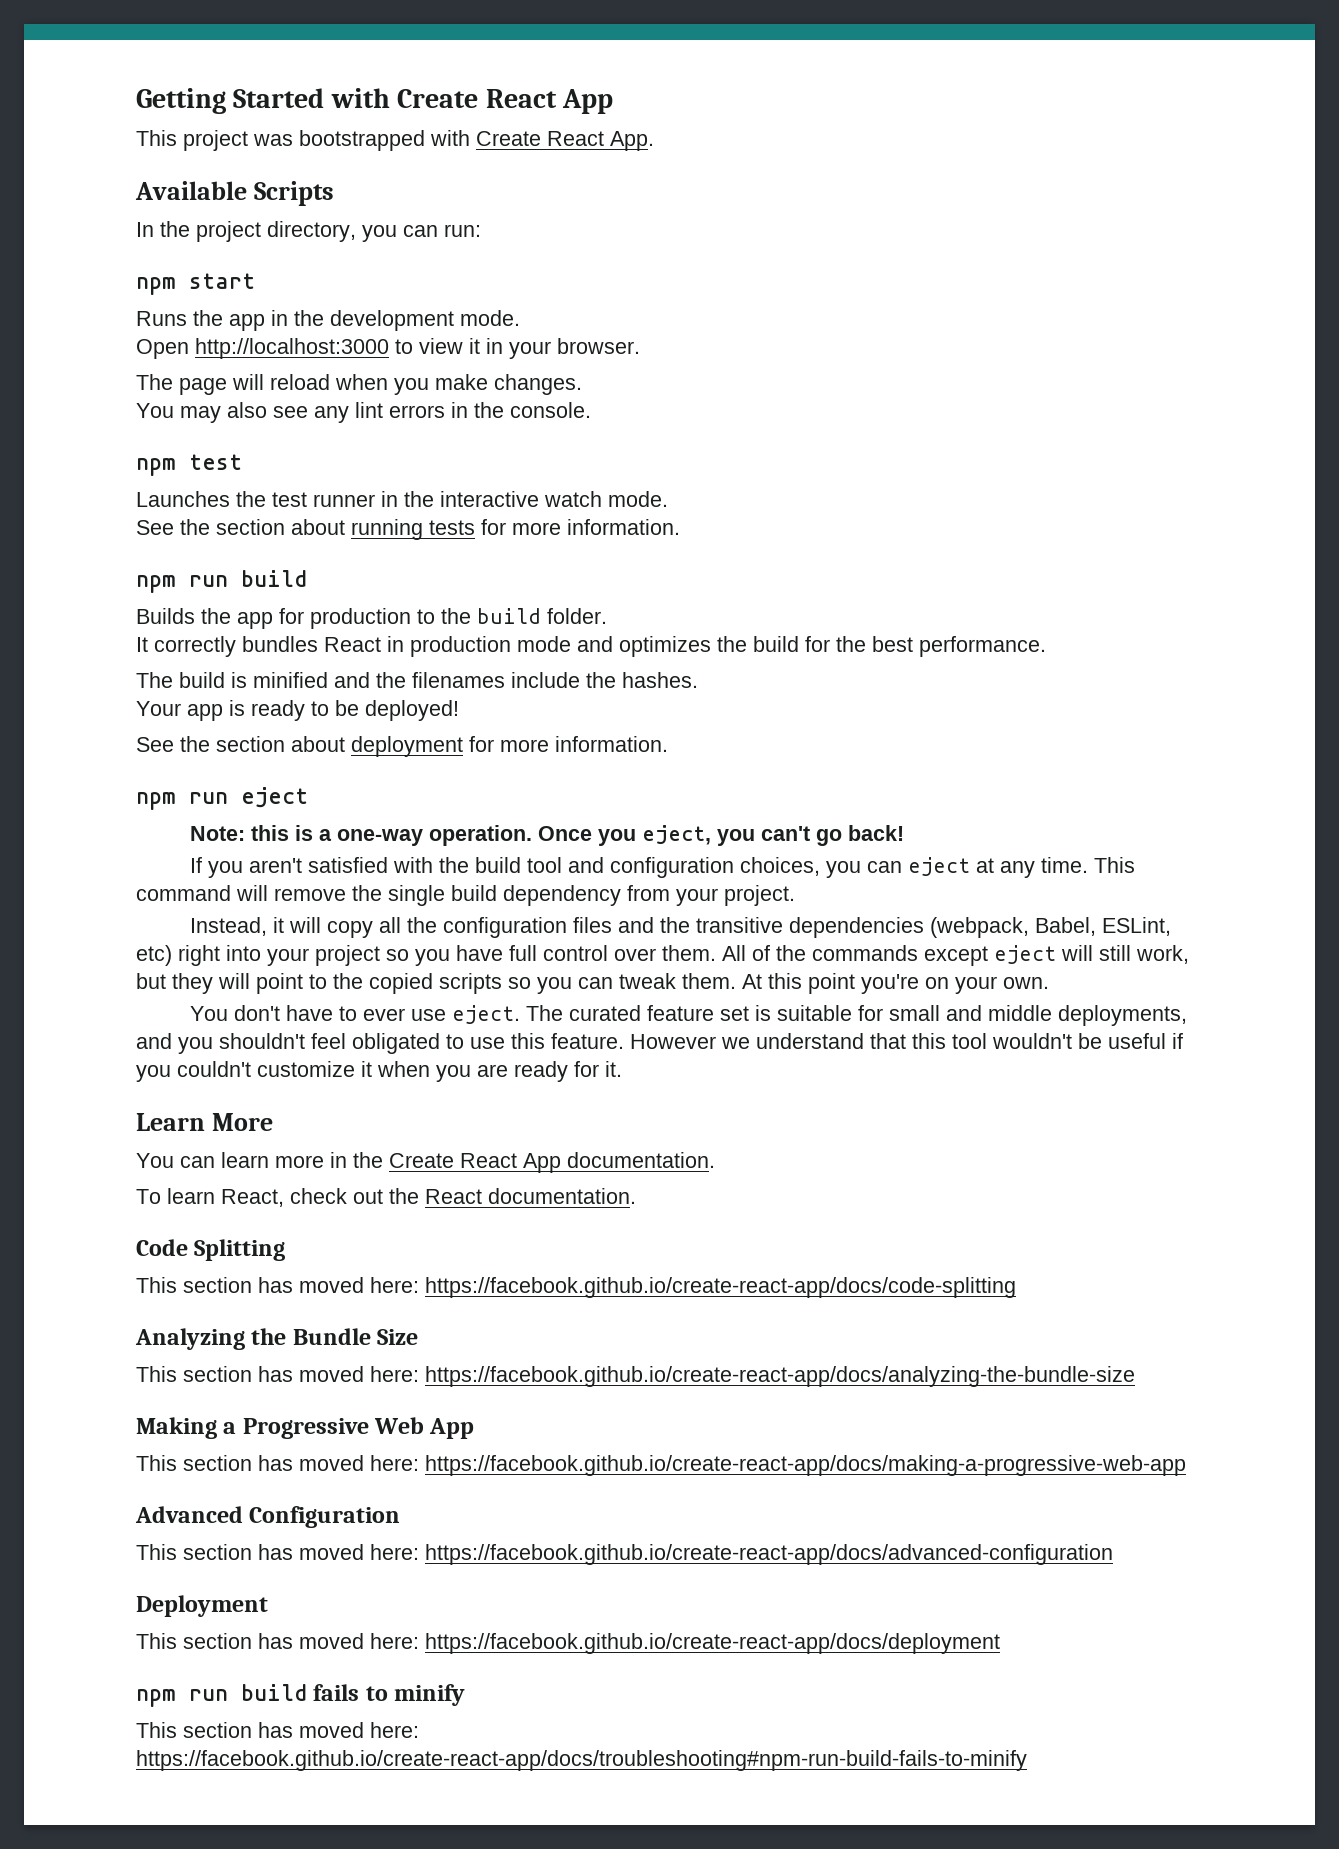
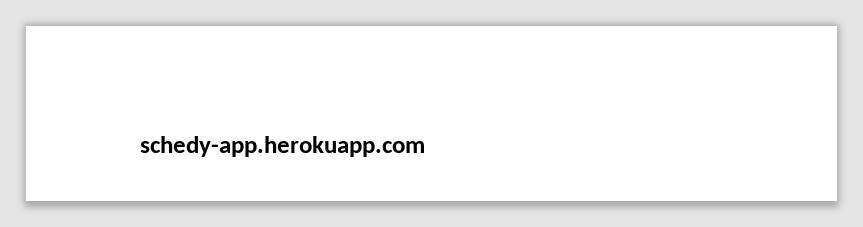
[136,88,614,114] [136,130,654,151] [135,181,334,206] [136,221,481,242] [136,273,255,295] [136,310,520,331] [136,338,640,359] [136,374,582,395] [136,402,591,423] [136,454,242,476] [136,491,668,507] [136,519,680,540] [136,570,307,593] [136,608,607,629] [136,636,1046,657] [136,672,698,688] [136,700,459,721] [136,736,668,757] [136,787,308,810] [190,825,905,846] [190,857,1136,878] [136,885,795,906] [190,917,1172,938] [136,945,1189,966] [136,973,1049,994] [190,1005,1188,1026] [136,1033,1183,1054] [136,1061,622,1082] [136,1113,273,1131] [136,1152,715,1173] [136,1188,636,1207] [136,1239,286,1261] [136,1277,1016,1298] [135,1328,419,1350] [136,1366,1135,1387] [136,1417,475,1439] [136,1455,1186,1476] [135,1506,401,1528] [136,1544,1113,1565] [136,1595,268,1617] [136,1633,1000,1654] [136,1684,466,1707] [136,1722,419,1738] [136,1750,1027,1771] Getting Started with Create React App // This project was bootstrapped with Create React App. // Available Scripts // In the project directory, you can run: // npm start // Runs the app in the development mode. // Open http://localhost:3000 to view it in your browser. // The page will reload when you make changes. // You may also see any lint errors in the console. // npm test // Launches the test runner in the interactive watch mode. // See the section about running tests for more information. // npm run build // Builds the app for production to the build folder. // It correctly bundles React in production mode and optimizes the build for the best performance. // The build is minified and the filenames include the hashes. // Your app is ready to be deployed! // See the section about deployment for more information. // npm run eject // Note: this is a one-way operation. Once you eject, you can't go back! // If you aren't satisfied with the build tool and configuration choices, you can eject at any time. This command will remove the single build dependency from your project. // Instead, it will copy all the configuration files and the transitive dependencies (webpack, Babel, ESLint, etc) right into your project so you have full control over them. All of the commands except eject will still work, but they will point to the copied scripts so you can tweak them. At this point you're on your own. // You don't have to ever use eject. The curated feature set is suitable for small and middle deployments, and you shouldn't feel obligated to use this feature. However we understand that this tool wouldn't be useful if you couldn't customize it when you are ready for it. // Learn More // You can learn more in the Create React App documentation. // To learn React, check out the React documentation. // Code Splitting // This section has moved here: https://facebook.github.io/create-react-app/docs/code-splitting // Analyzing the Bundle Size // This section has moved here: https://facebook.github.io/create-react-app/docs/analyzing-the-bundle-size // Making a Progressive Web App // This section has moved here: https://facebook.github.io/create-react-app/docs/making-a-progressive-web-app // Advanced Configuration // This section has moved here: https://facebook.github.io/create-react-app/docs/advanced-configuration // Deployment // This section has moved here: https://facebook.github.io/create-react-app/docs/deployment // npm run build fails to minify // This section has moved here: https://facebook.github.io/create-react-app/docs/troubleshooting#npm-run-build-fails-to-minify -> [140,136,425,157] schedy-app.herokuapp.com

